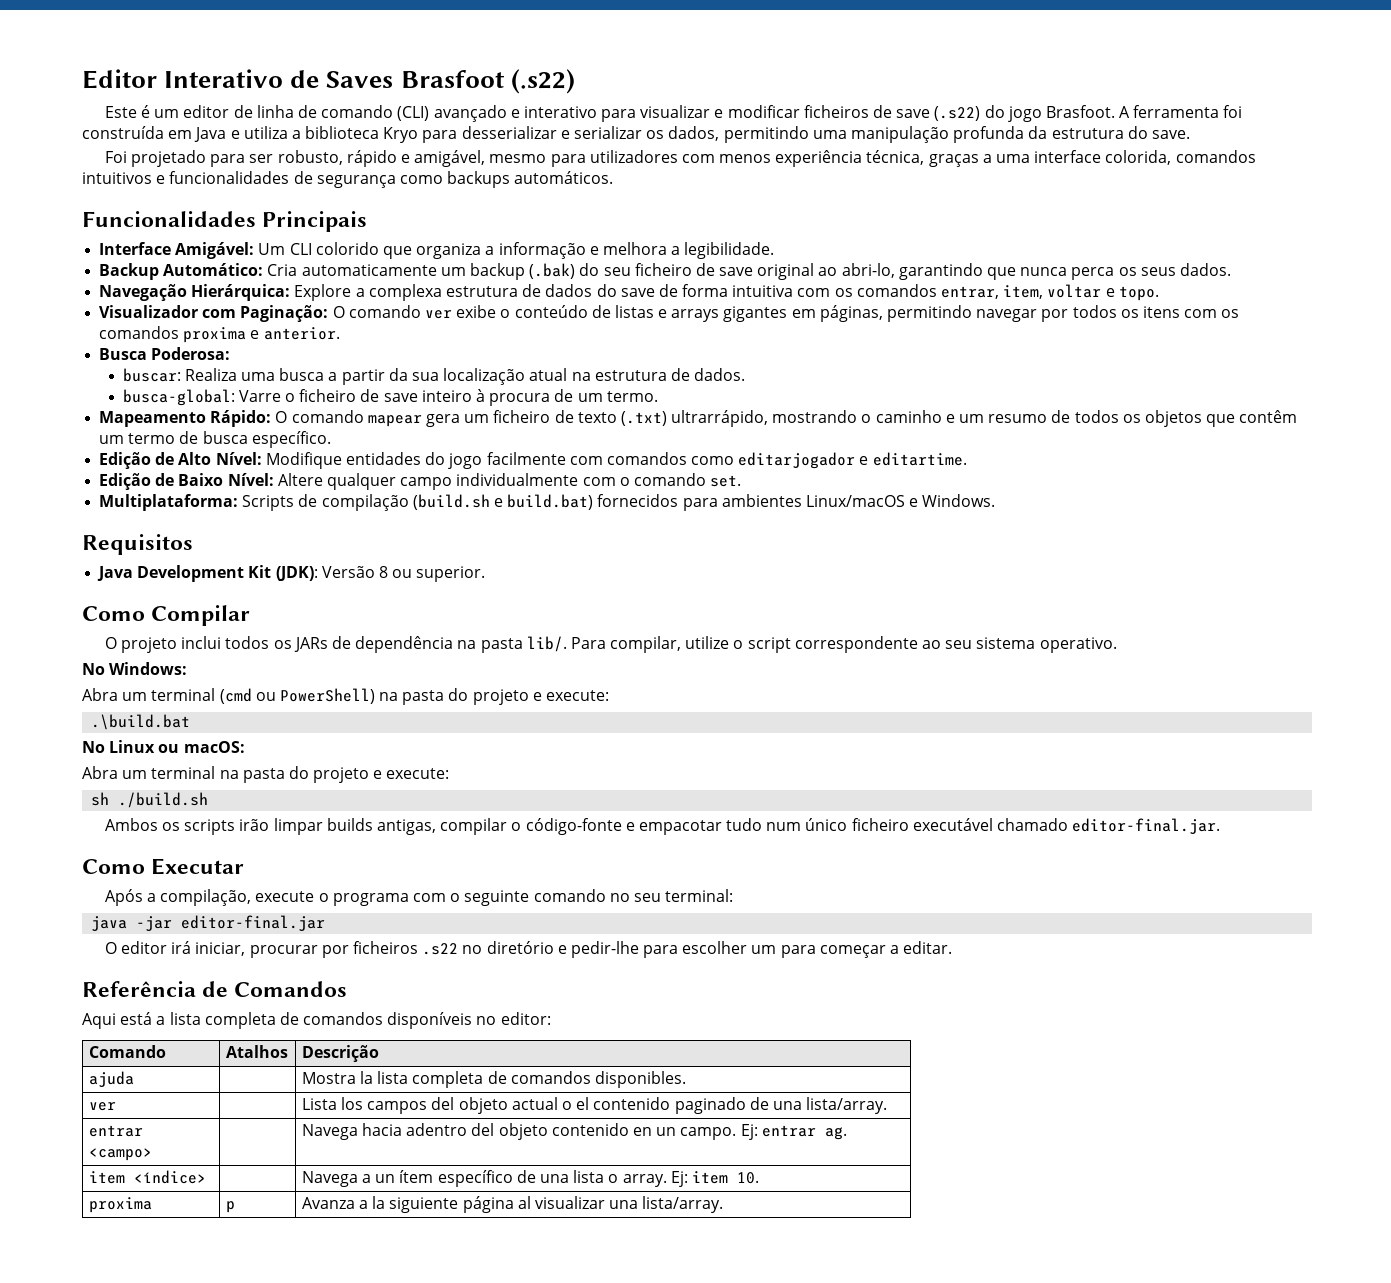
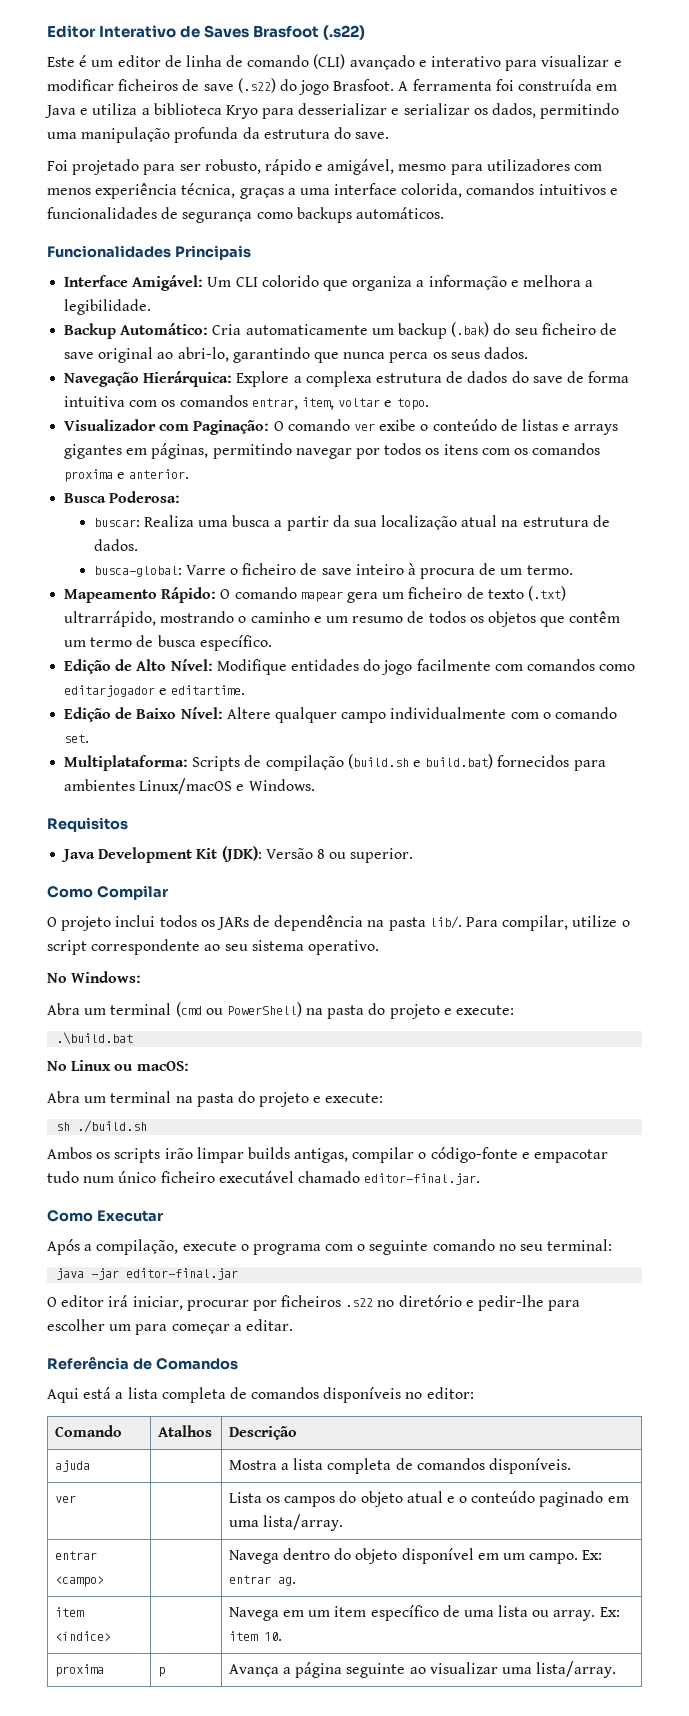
[360,1071,686,1088] la lista completa de comandos disponibles. -> [281,1458,571,1474] a lista completa de comandos disponíveis.
[341,1097,888,1114] [88,1125,143,1137] [88,1148,152,1161] [301,1123,758,1140] los campos del objeto actual o el contenido paginado de una lista/array. // entrar <campo> | | Navega hacia adentro del objeto contenido en un campo. Ej: -> [266,1491,629,1507] [228,1514,344,1531] [54,1551,97,1560] [54,1576,104,1587] [228,1548,603,1564] os campos do objeto atual e o conteúdo paginado em uma lista/array. // entrar <campo> | | Navega dentro do objeto disponível em um campo. Ex:
[362,1170,759,1187] [88,1197,152,1213] [225,1201,235,1213] [301,1196,639,1213] a un ítem específico de una lista o array. Ej: item 10. // proxima | p | Avanza a la siguiente página al visualizar una -> [283,1605,620,1621] [228,1631,282,1641] [54,1664,104,1677] [157,1667,165,1677] [228,1662,532,1678] em um item específico de uma lista ou array. Ex: item 10. // proxima | p | Avança a página seguinte ao visualizar uma

